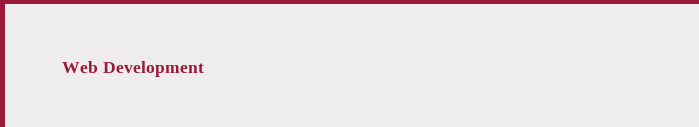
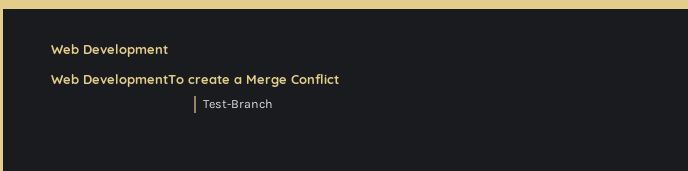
(204, 69) none -> [51,74,339,87] [203,99,274,109] // Web DevelopmentTo create a Merge Conflict // Test-Branch

